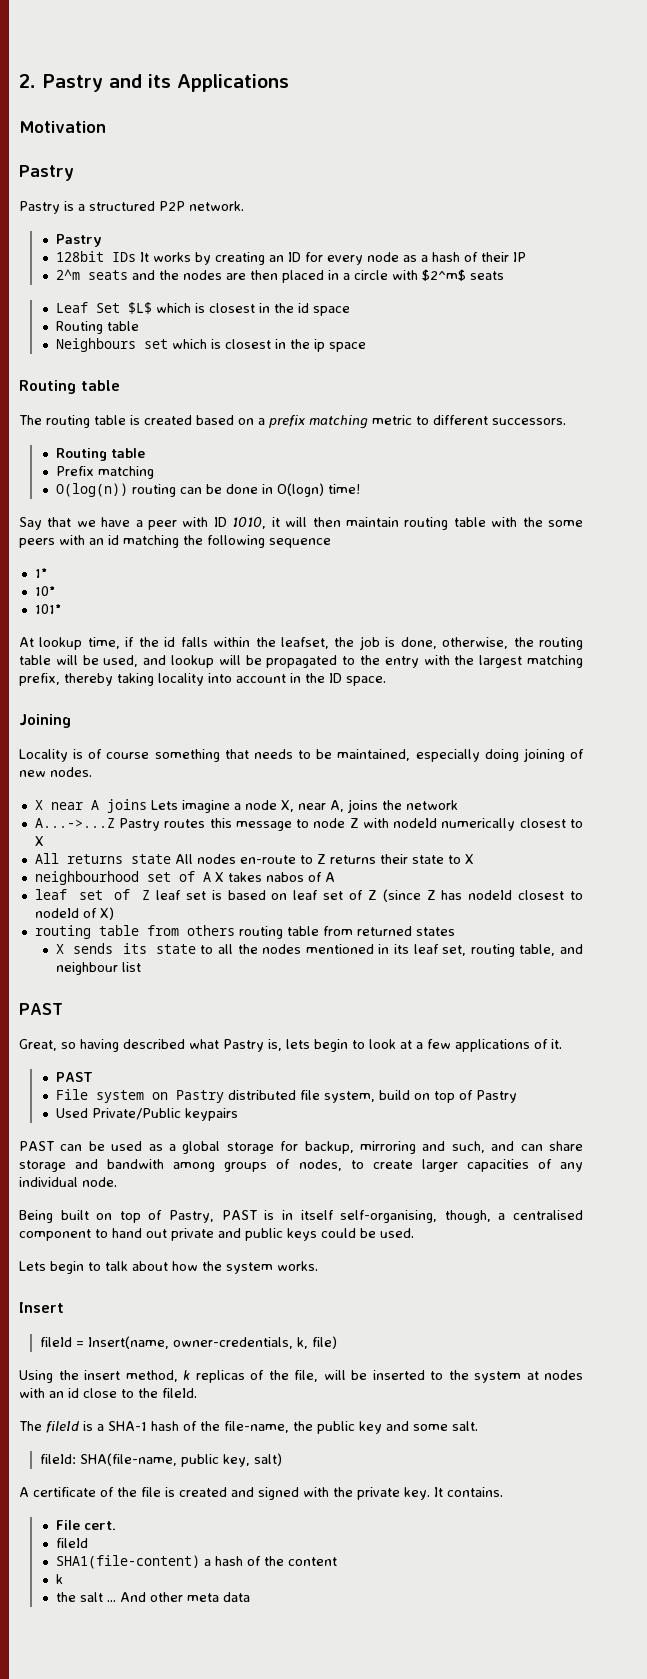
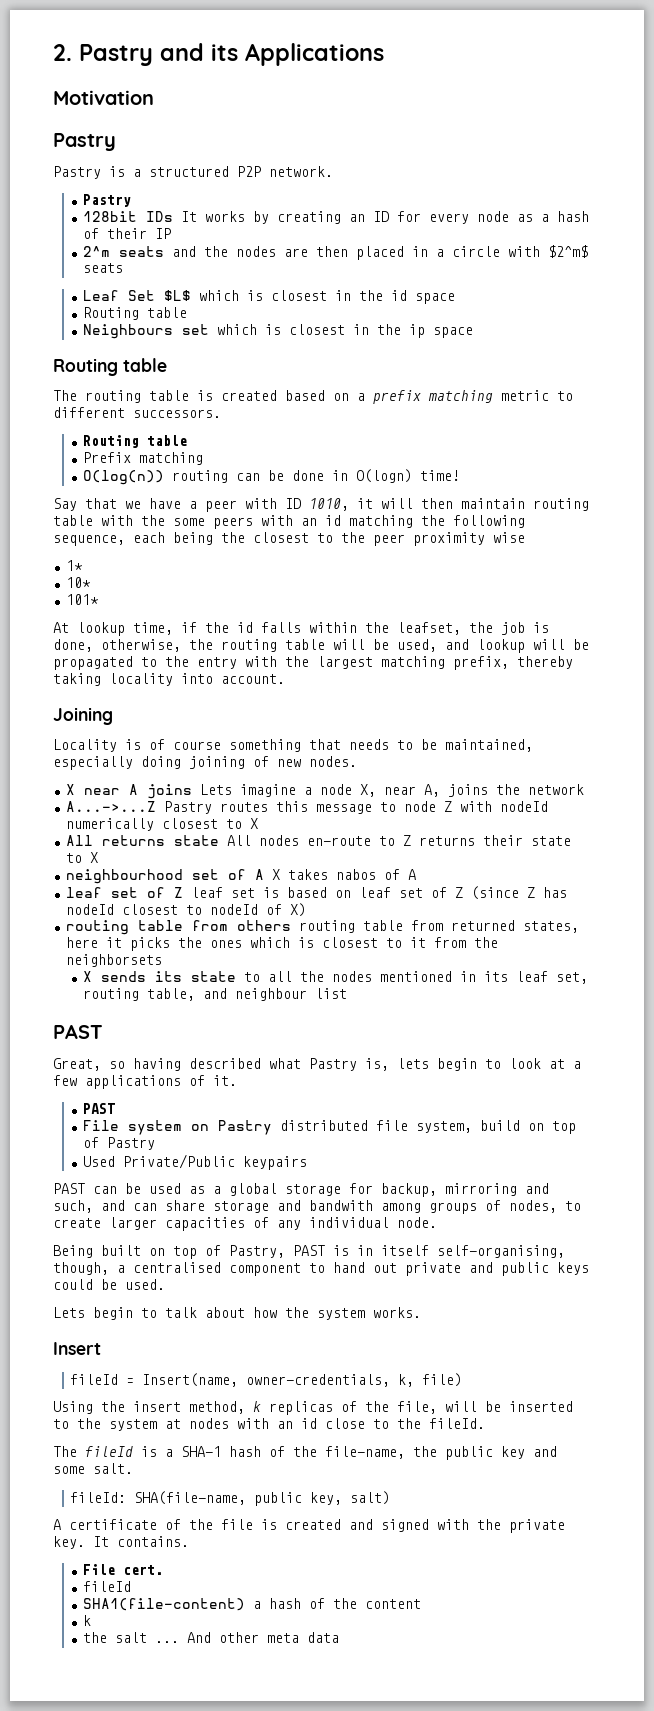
[269,538,331,548] sequence -> [53,532,525,546] sequence, each being the closest to the peer proximity wise
[236,673,386,686] account in the ID space. -> [221,674,285,684] account.
[415,927,455,936] states -> [522,921,579,933] [65,937,498,951] [65,954,162,967] states, here it picks the ones which is closest to it from the neighborsets

